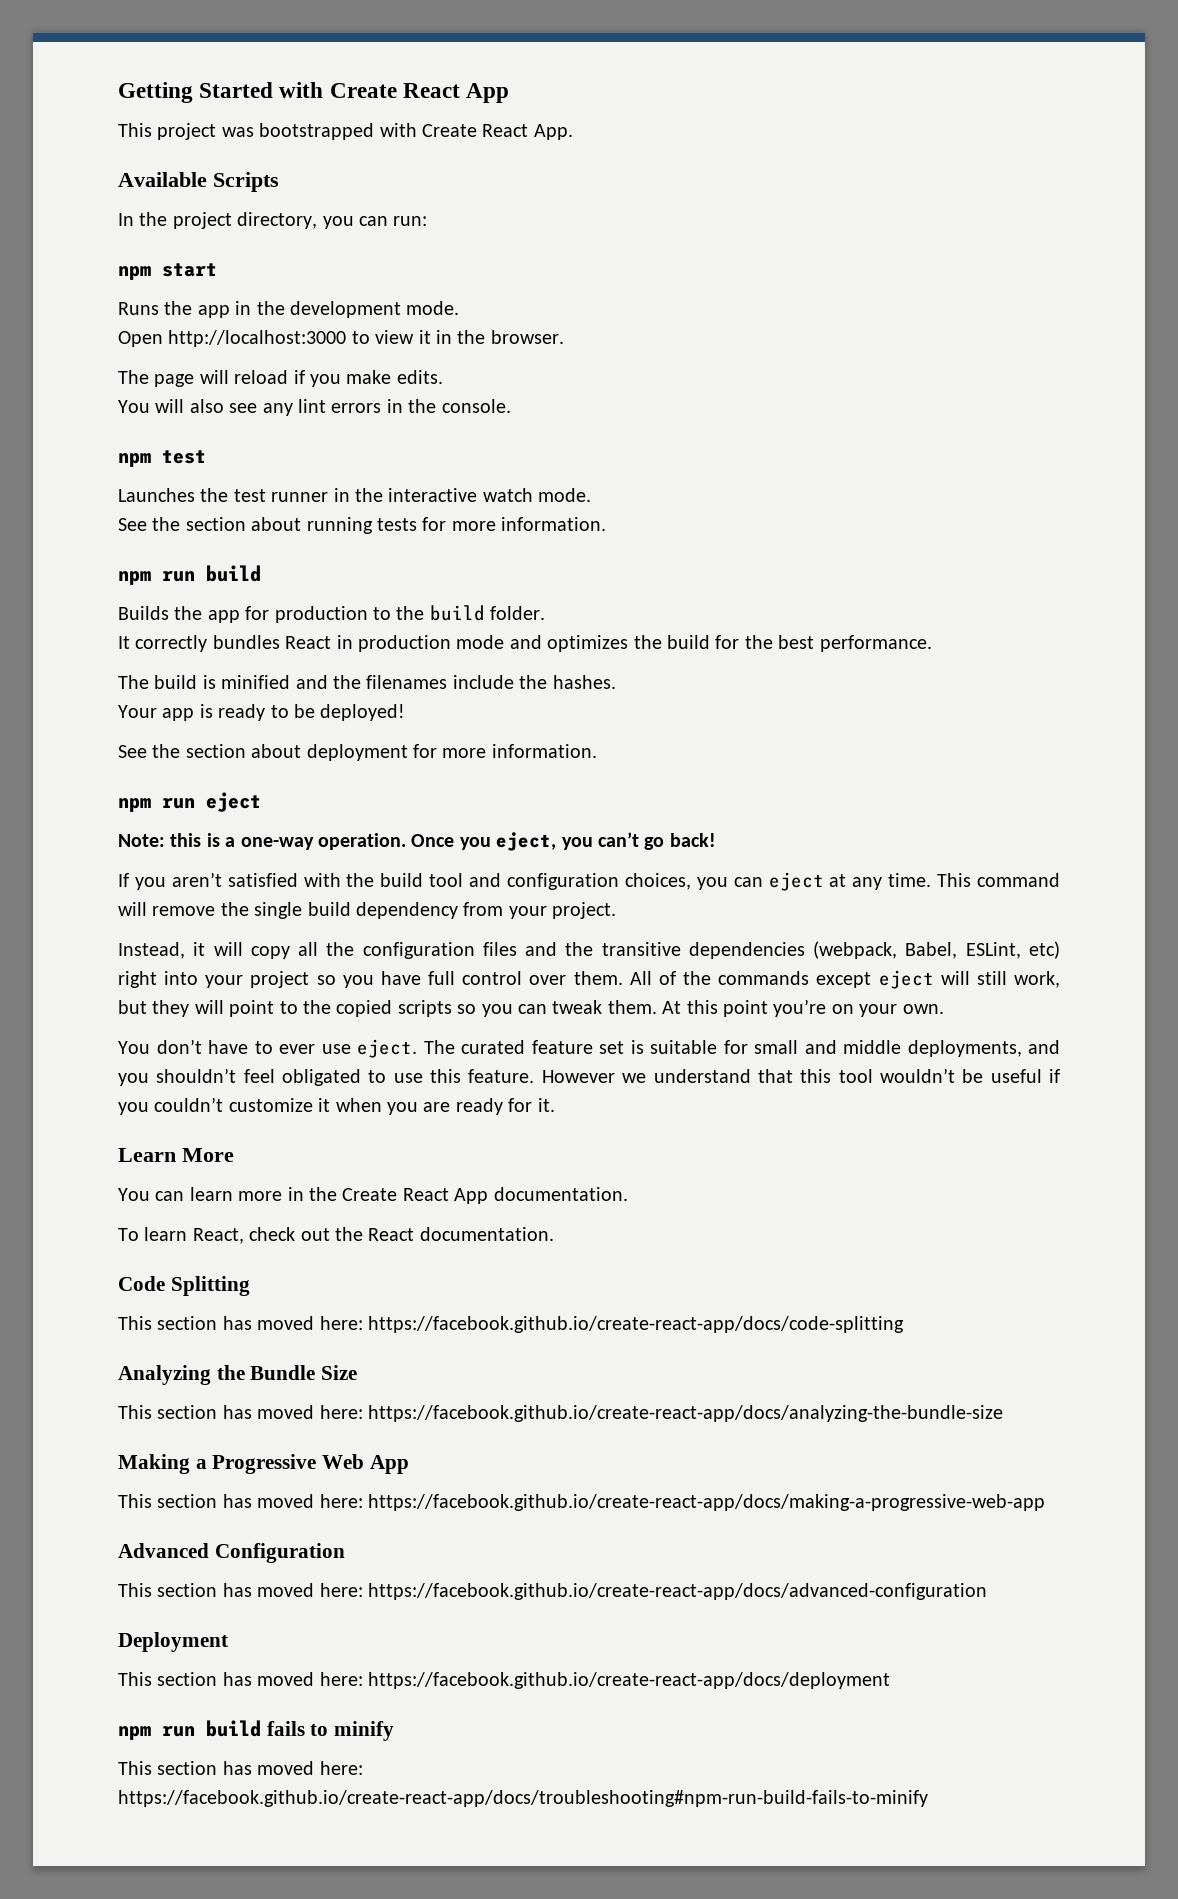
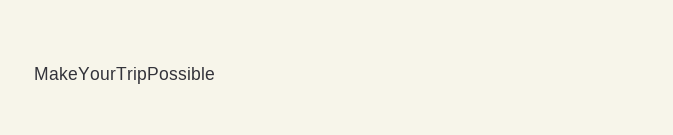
[118,82,510,103] [118,123,573,140] [118,172,279,192] [118,212,428,229] [118,263,217,280] [118,301,460,318] [118,330,564,347] [118,370,443,387] [118,399,511,416] [118,450,206,467] [118,488,592,502] [118,517,607,534] [118,565,261,585] [118,605,546,623] [118,635,932,652] [118,675,616,689] [118,704,406,721] [118,744,597,761] [118,792,261,812] [118,832,716,851] [118,872,1061,891] [118,902,617,919] [118,941,1060,959] [118,970,1060,989] [118,999,944,1017] [118,1039,1060,1058] [118,1068,1061,1086] [118,1097,555,1115] [118,1148,234,1162] [118,1187,628,1204] [118,1227,554,1244] [118,1276,250,1296] [118,1316,904,1333] [118,1365,358,1385] [118,1405,1003,1422] [118,1454,409,1474] [118,1494,1045,1511] [118,1543,345,1563] [118,1583,987,1600] [118,1632,228,1652] [118,1672,890,1689] [118,1720,395,1741] [118,1761,363,1775] [118,1790,928,1807] Getting Started with Create React App // This project was bootstrapped with Create React App. // Available Scripts // In the project directory, you can run: // npm start // Runs the app in the development mode. // Open http://localhost:3000 to view it in the browser. // The page will reload if you make edits. // You will also see any lint errors in the console. // npm test // Launches the test runner in the interactive watch mode. // See the section about running tests for more information. // npm run build // Builds the app for production to the build folder. // It correctly bundles React in production mode and optimizes the build for the best performance. // The build is minified and the filenames include the hashes. // Your app is ready to be deployed! // See the section about deployment for more information. // npm run eject // Note: this is a one-way operation. Once you eject, you can’t go back! // If you aren’t satisfied with the build tool and configuration choices, you can eject at any time. This command will remove the single build dependency from your project. // Instead, it will copy all the configuration files and the transitive dependencies (webpack, Babel, ESLint, etc) right into your project so you have full control over them. All of the commands except eject will still work, but they will point to the copied scripts so you can tweak them. At this point you’re on your own. // You don’t have to ever use eject. The curated feature set is suitable for small and middle deployments, and you shouldn’t feel obligated to use this feature. However we understand that this tool wouldn’t be useful if you couldn’t customize it when you are ready for it. // Learn More // You can learn more in the Create React App documentation. // To learn React, check out the React documentation. // Code Splitting // This section has moved here: https://facebook.github.io/create-react-app/docs/code-splitting // Analyzing the Bundle Size // This section has moved here: https://facebook.github.io/create-react-app/docs/analyzing-the-bundle-size // Making a Progressive Web App // This section has moved here: https://facebook.github.io/create-react-app/docs/making-a-progressive-web-app // Advanced Configuration // This section has moved here: https://facebook.github.io/create-react-app/docs/advanced-configuration // Deployment // This section has moved here: https://facebook.github.io/create-react-app/docs/deployment // npm run build fails to minify // This section has moved here: https://facebook.github.io/create-react-app/docs/troubleshooting#npm-run-build-fails-to-minify -> [34,67,215,84] MakeYourTripPossible

